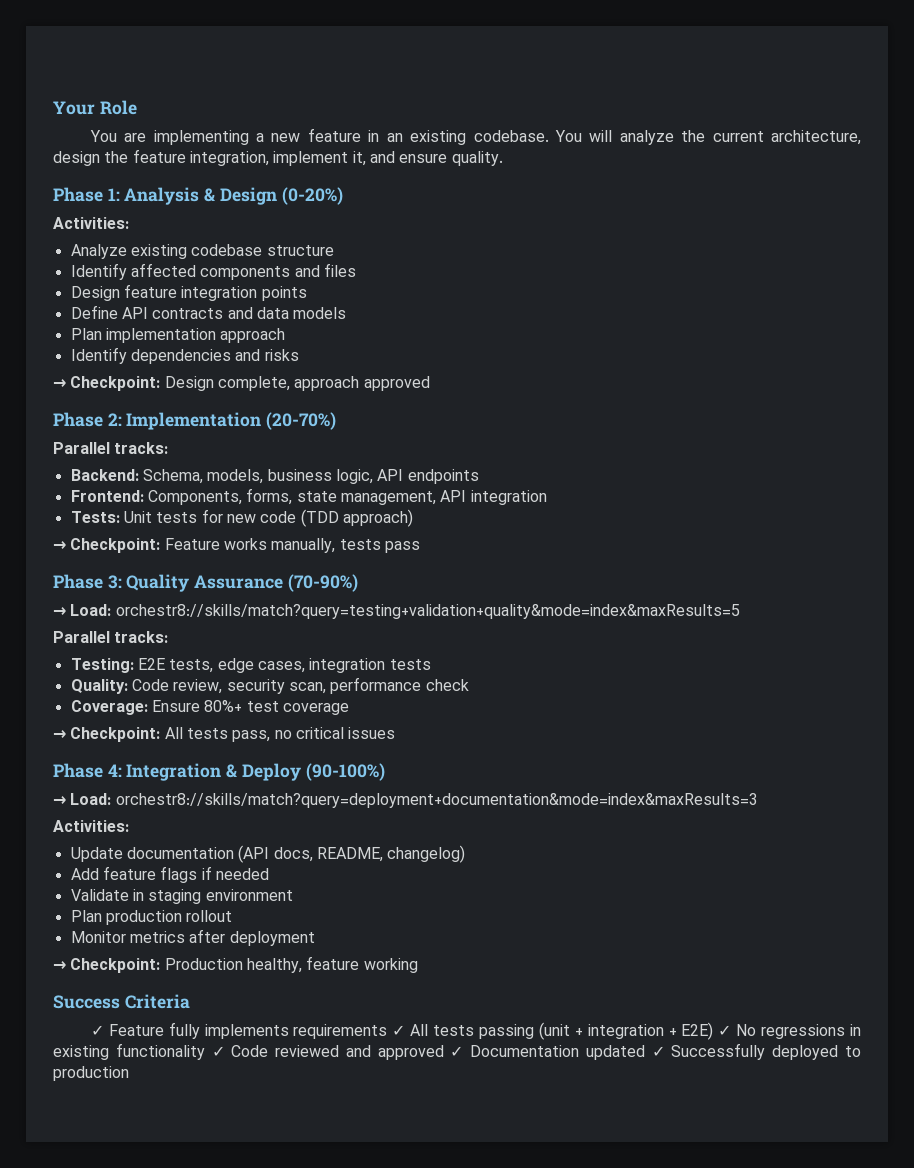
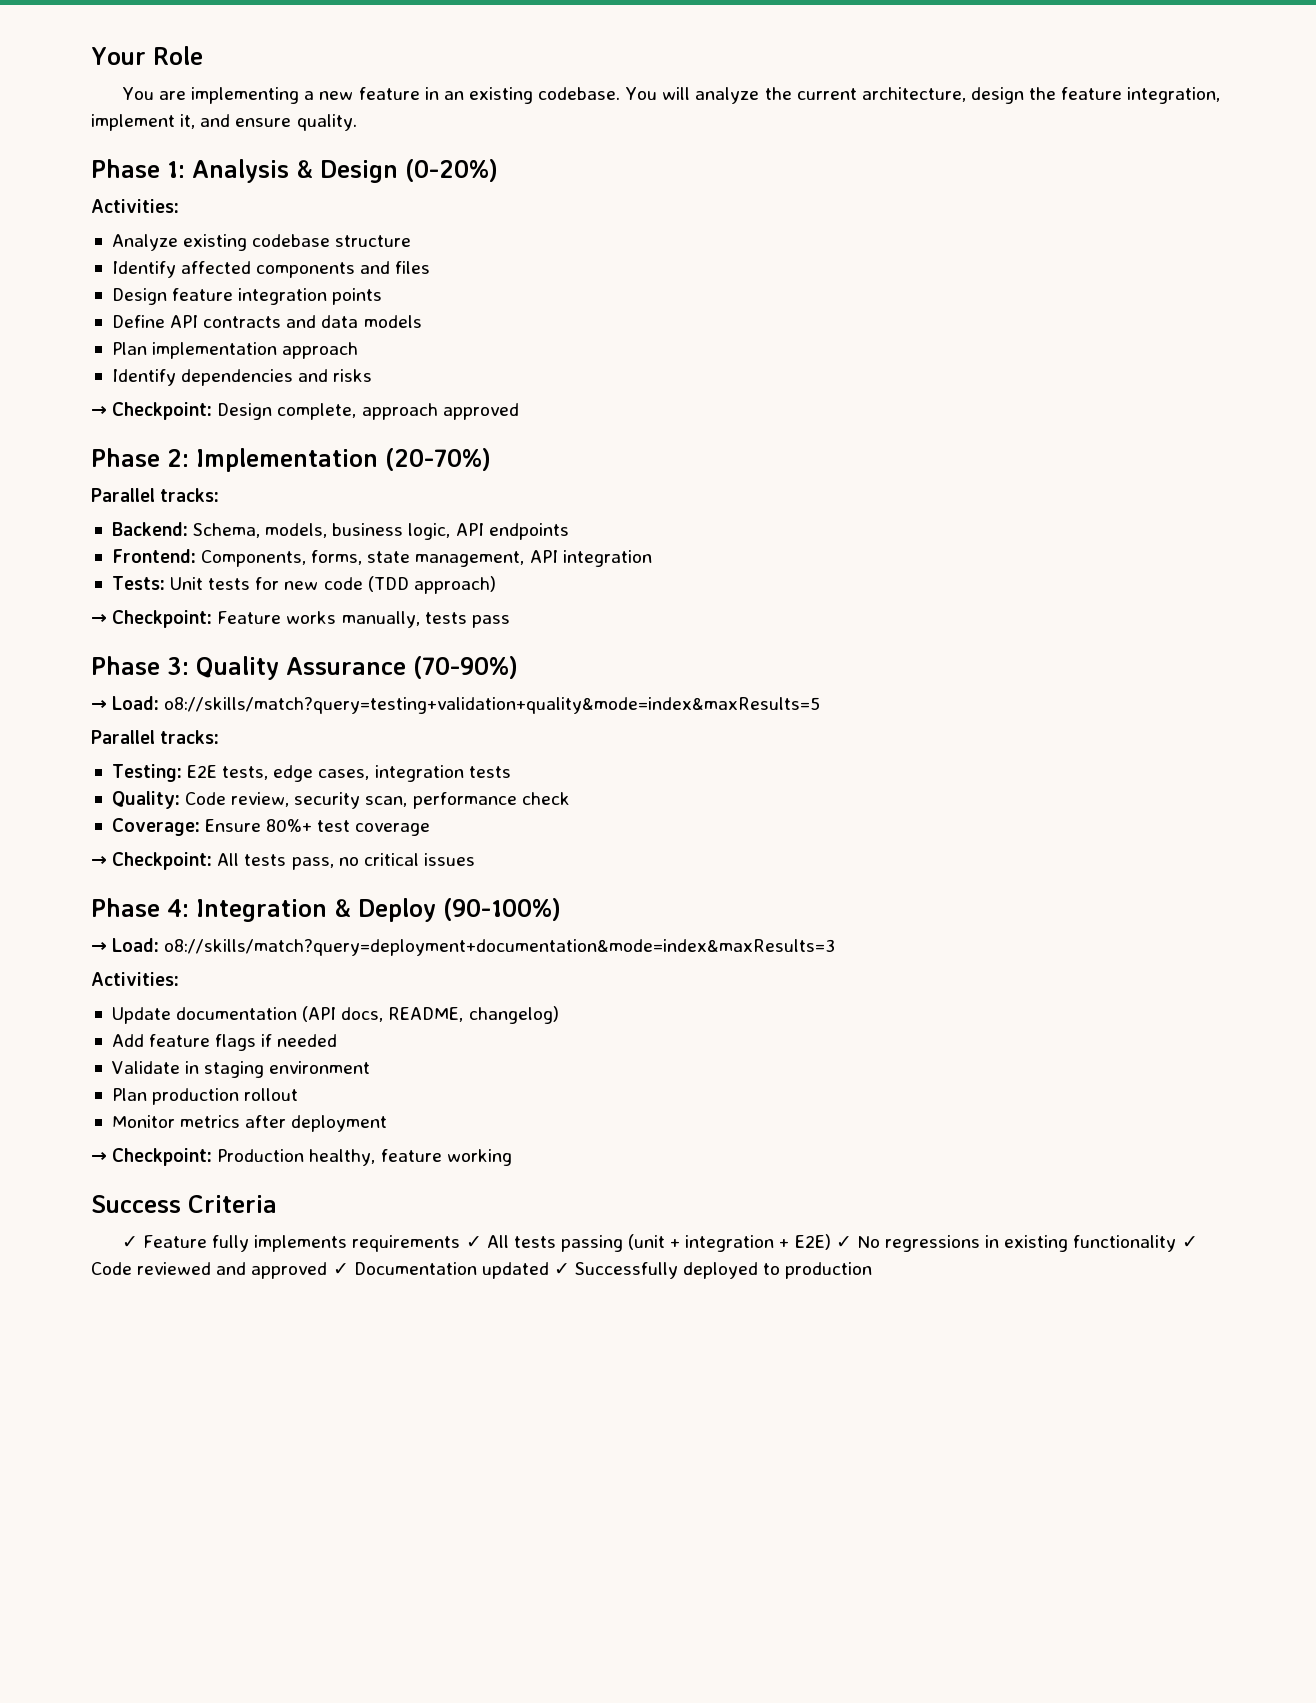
[115,604,740,619] orchestr8://skills/match?query=testing+validation+quality&mode=index&maxResults=5 -> [164,697,821,714] o8://skills/match?query=testing+validation+quality&mode=index&maxResults=5
[115,793,758,808] orchestr8://skills/match?query=deployment+documentation&mode=index&maxResults=3 -> [164,939,836,956] o8://skills/match?query=deployment+documentation&mode=index&maxResults=3

